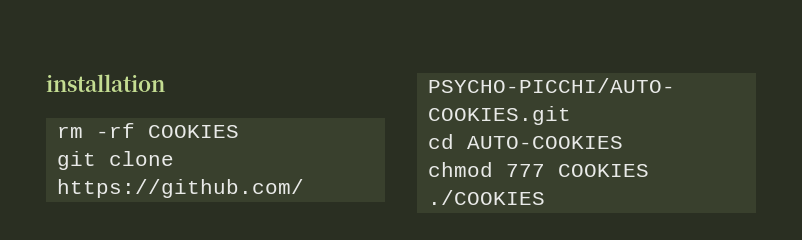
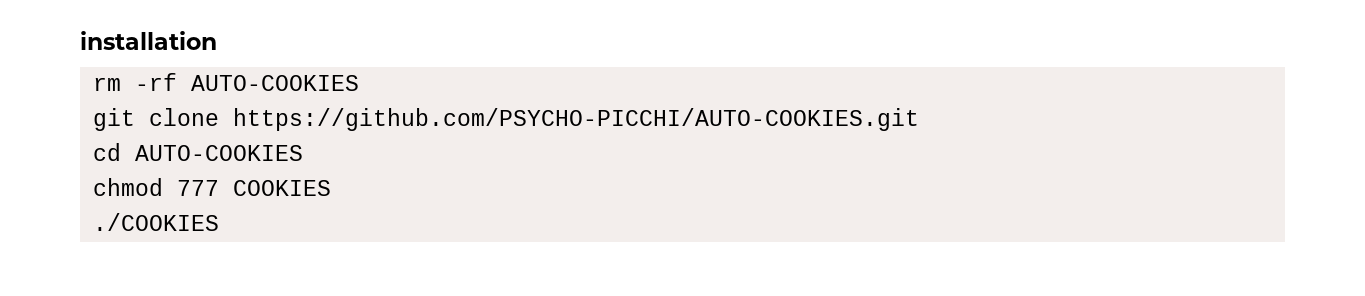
[148,125,240,138] COOKIES -> [190,75,359,91] AUTO-COOKIES

